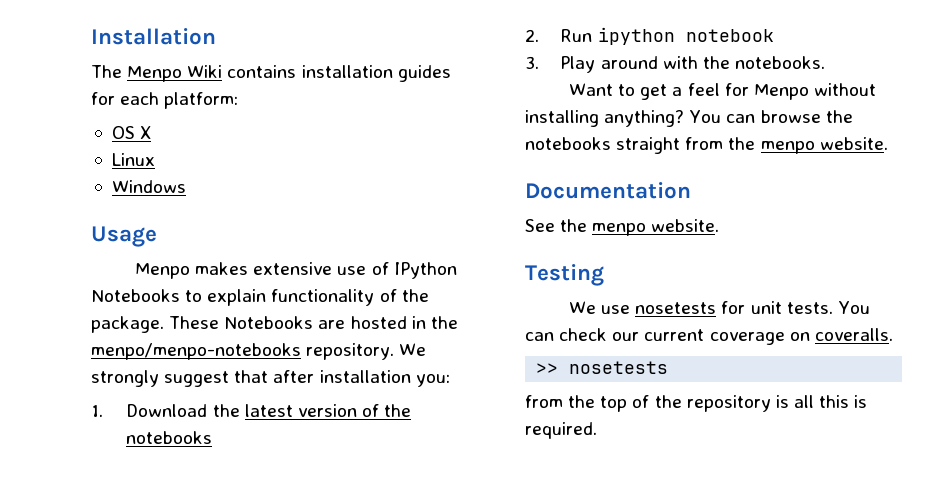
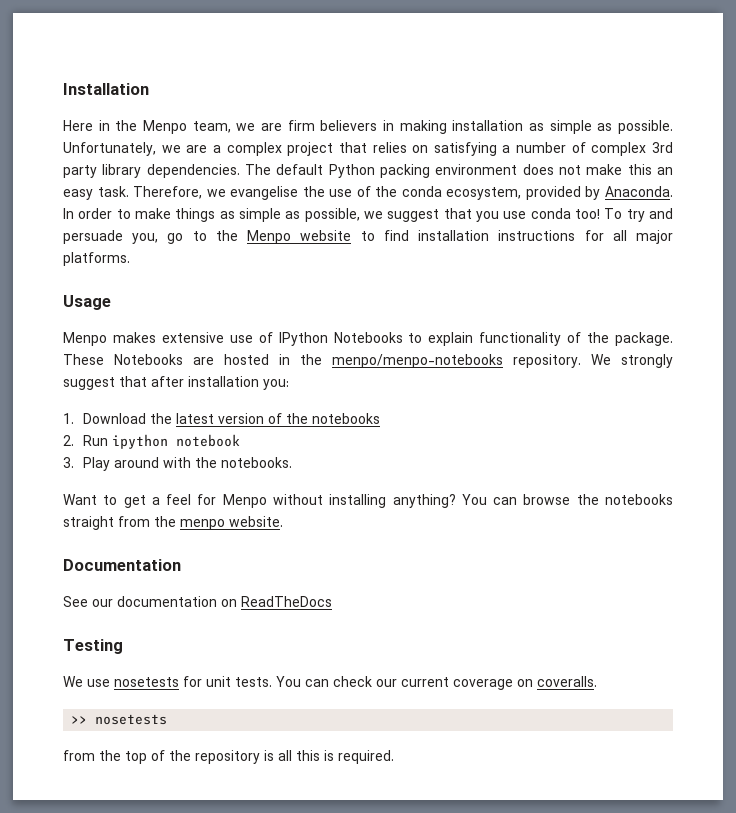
[91,65,451,82] [91,92,239,109] [111,126,152,139] [111,153,155,166] [111,180,186,193] The Menpo Wiki contains installation guides for each platform: // OS X // Linux // Windows -> [63,120,673,134] [63,142,673,156] [63,164,674,178] [63,186,674,200] [63,208,673,222] [63,230,674,244] [63,252,130,266] Here in the Menpo team, we are firm believers in making installation as simple as possible. Unfortunately, we are a complex project that relies on satisfying a number of complex 3rd party library dependencies. The default Python packing environment does not make this an easy task. Therefore, we evangelise the use of the conda ecosystem, provided by Anaconda. In order to make things as simple as possible, we suggest that you use conda too! To try and persuade you, go to the Menpo website to find installation instructions for all major platforms.
[560,219,720,236] the menpo website. -> [92,596,332,607] our documentation on ReadTheDocs

